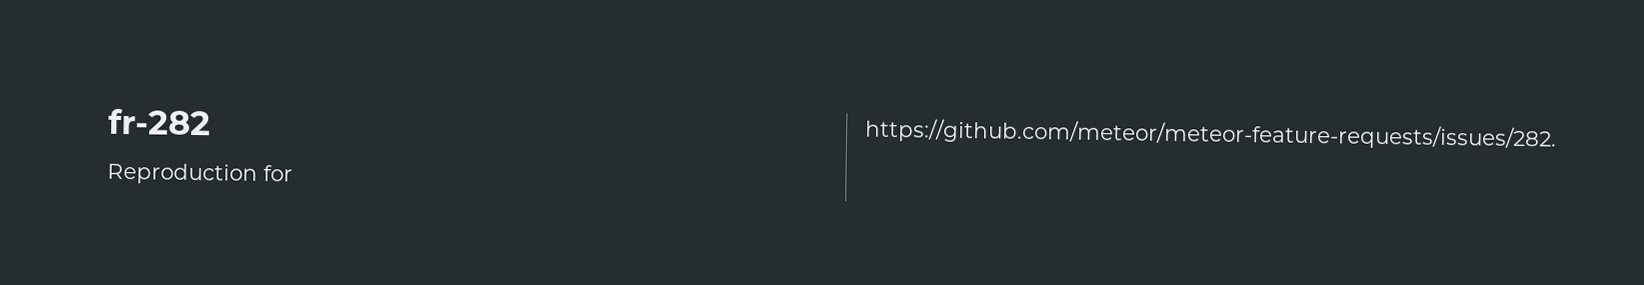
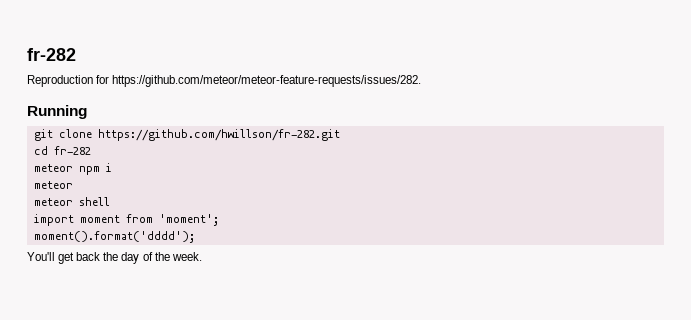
(1557, 134) none -> [27,105,87,119] [33,129,340,141] [33,146,91,155] [33,163,112,175] [33,181,73,189] [33,197,110,206] [33,214,219,226] [33,231,195,243] [27,252,202,264] // Running // git clone https://github.com/hwillson/fr-282.git // cd fr-282 // meteor npm i // meteor // meteor shell // import moment from 'moment'; // moment().format('dddd'); // You'll get back the day of the week.

